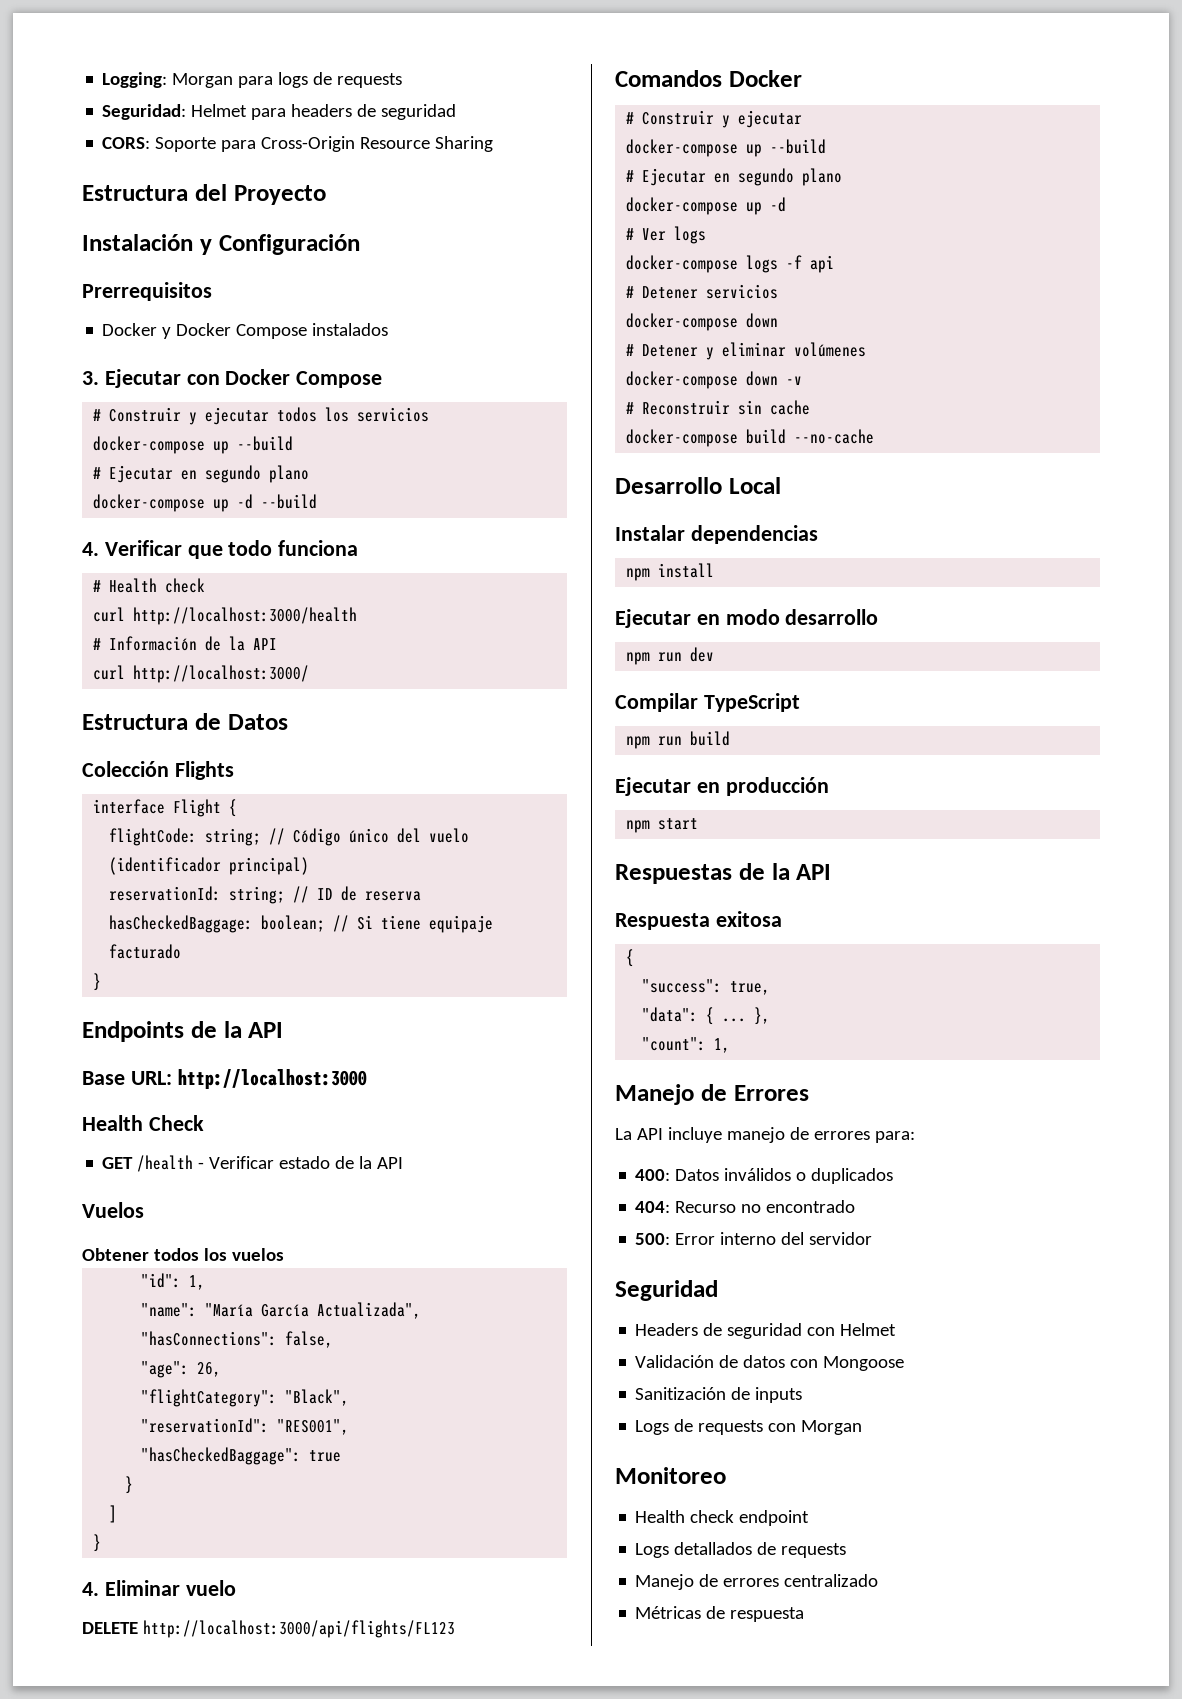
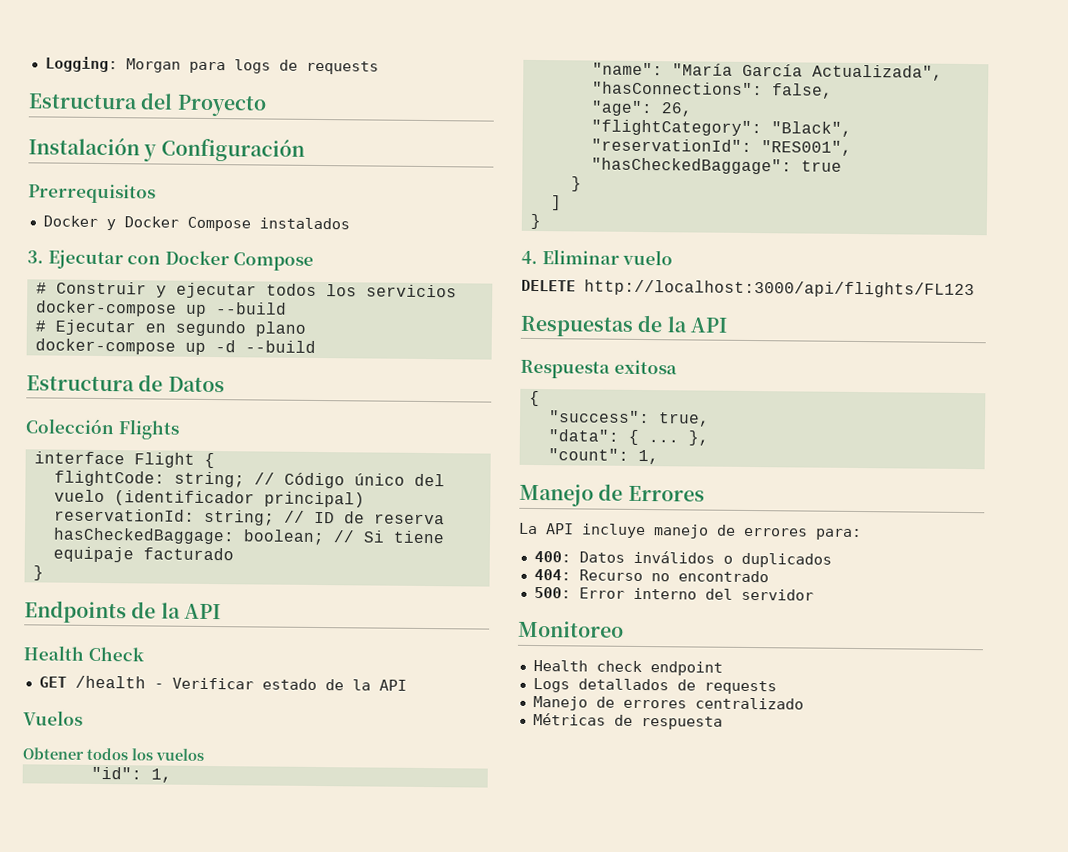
[102,104,457,120] [102,136,494,152] // Seguridad: Helmet para headers de seguridad // CORS: Soporte para Cross-Origin Resource Sharing -> (379, 67) none
[82,540,359,559] [93,578,206,593] [93,607,358,625] [93,636,278,651] [93,665,310,683] // 4. Verificar que todo funciona // # Health check // curl http://localhost:3000/health // # Información de la API // curl http://localhost:3000/ -> (316, 346) none
[82,1069,367,1089] // Base URL: http://localhost:3000 -> (221, 611) none
[615,70,802,87] [626,110,803,128] [626,139,827,157] [626,168,843,186] [626,197,787,215] [626,226,707,244] [626,255,835,273] [626,284,779,299] [626,313,779,331] [626,342,867,360] [626,371,803,389] [626,400,811,415] [626,429,875,447] [615,477,781,494] [615,525,818,544] [626,563,715,581] [615,609,879,628] [626,647,715,665] [615,693,800,712] [626,731,731,749] [615,777,829,796] [626,818,699,833] // Comandos Docker // # Construir y ejecutar // docker-compose up --build // # Ejecutar en segundo plano // docker-compose up -d // # Ver logs // docker-compose logs -f api // # Detener servicios // docker-compose down // # Detener y eliminar volúmenes // docker-compose down -v // # Reconstruir sin cache // docker-compose build --no-cache // Desarrollo Local // Instalar dependencias // npm install // Ejecutar en modo desarrollo // npm run dev // Compilar TypeScript // npm run build // Ejecutar en producción // npm start -> (975, 289) none
[615,1280,718,1301] [635,1323,897,1339] [635,1355,905,1371] [635,1387,803,1403] [635,1419,863,1435] // Seguridad // Headers de seguridad con Helmet // Validación de datos con Mongoose // Sanitización de inputs // Logs de requests con Morgan -> (814, 594) none

